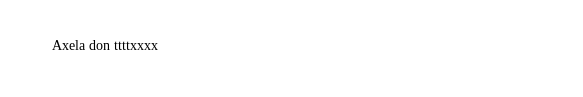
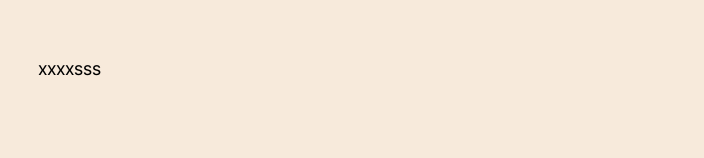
[52,40,158,50] Axela don ttttxxxx -> [38,65,101,76] xxxxsss

